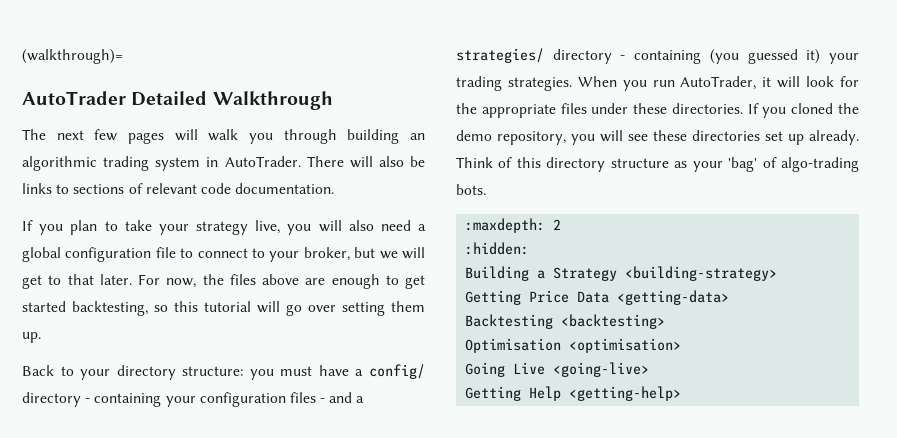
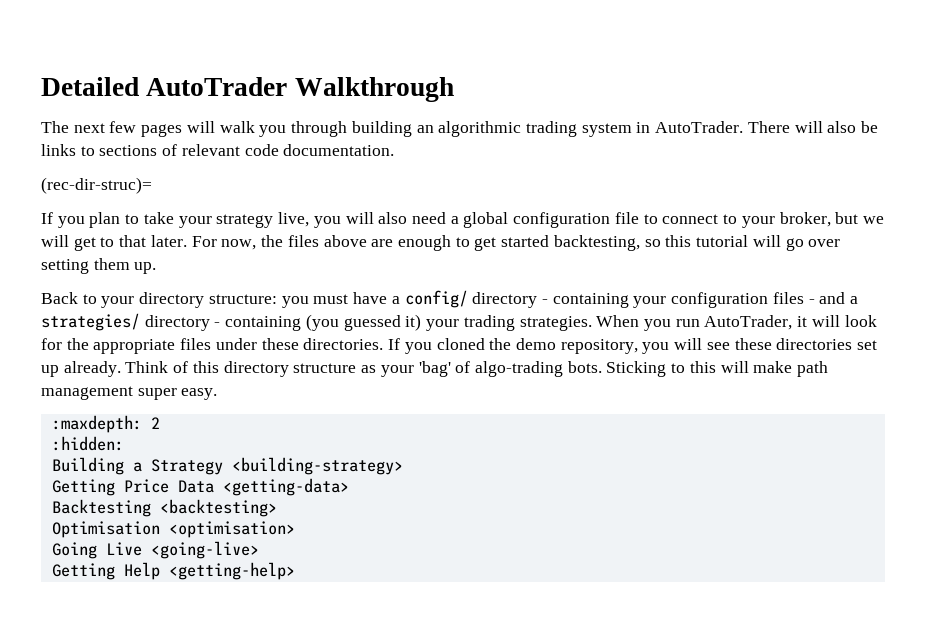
[22,49,123,64] [22,91,208,106] (walkthrough)= // AutoTrader Detailed -> [41,77,288,96] Detailed AutoTrader
(335, 188) none -> [41,177,152,194] // (rec-dir-struc)=
(486, 189) none -> [606,361,829,377] [41,386,218,400] Sticking to this will make path management super easy.

